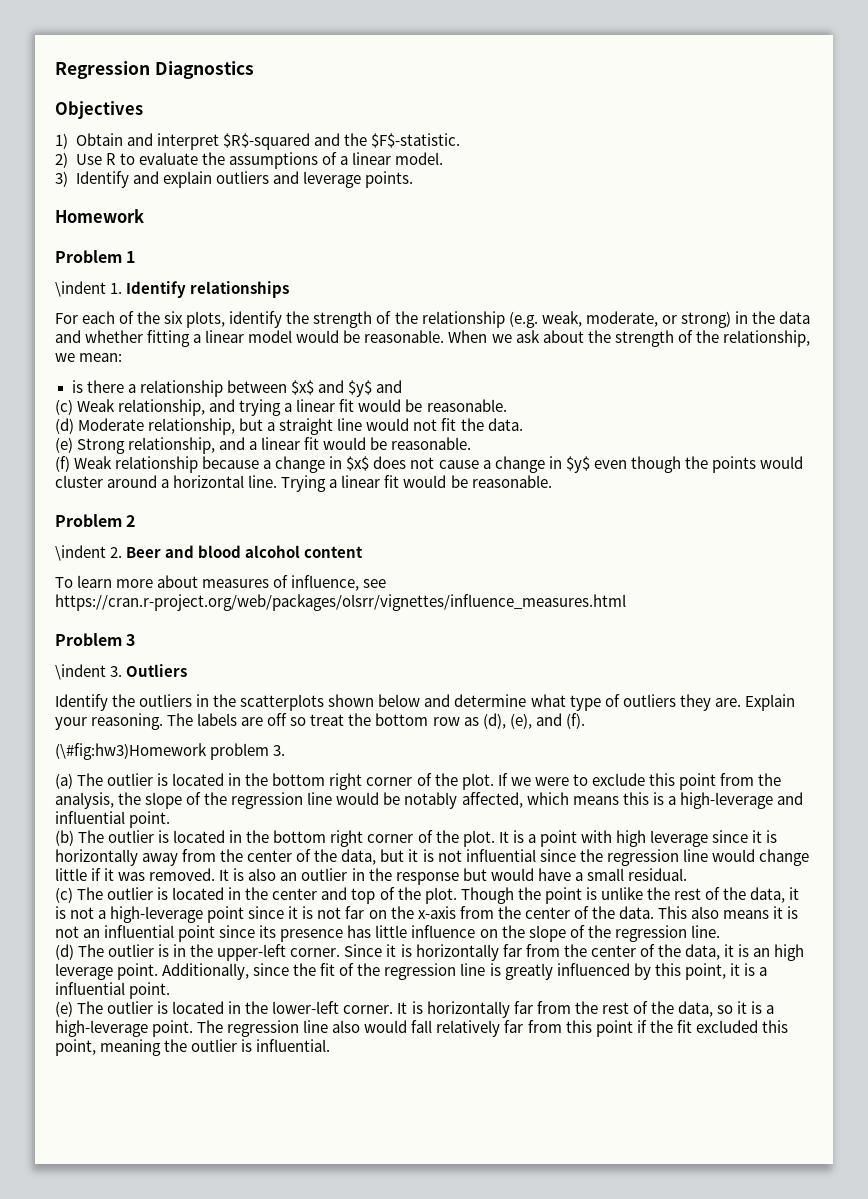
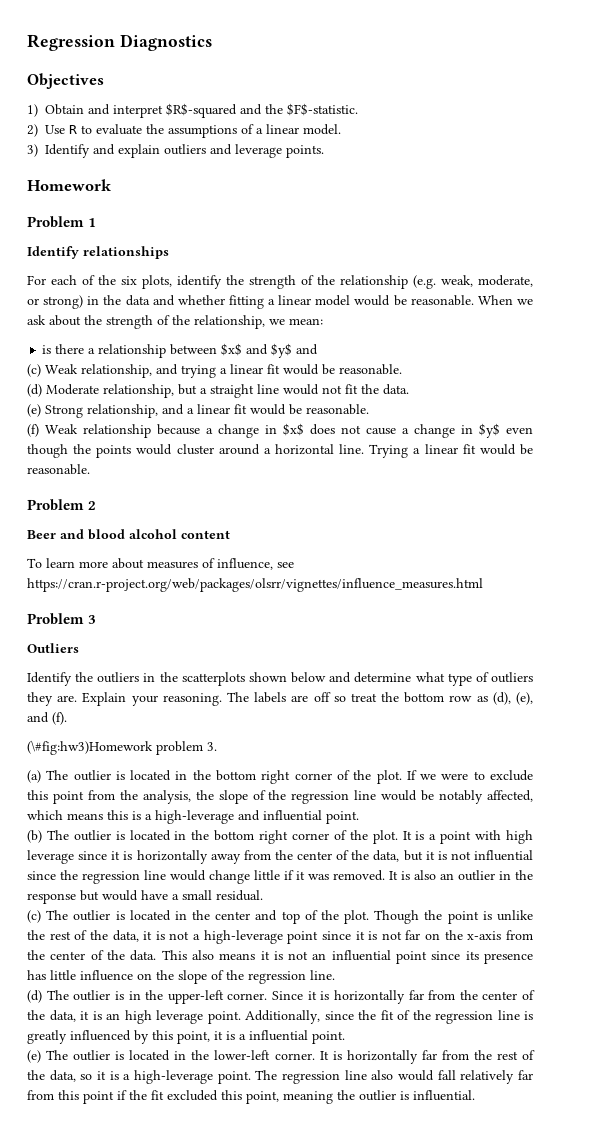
[55,281,123,297] \indent 1. -> (97, 222) none
[55,545,123,561] \indent 2. -> (97, 505) none
[55,664,123,680] \indent 3. -> (97, 619) none

